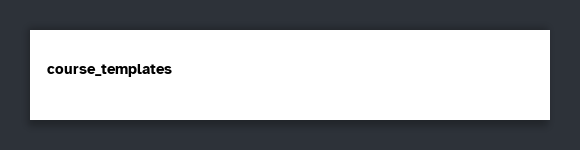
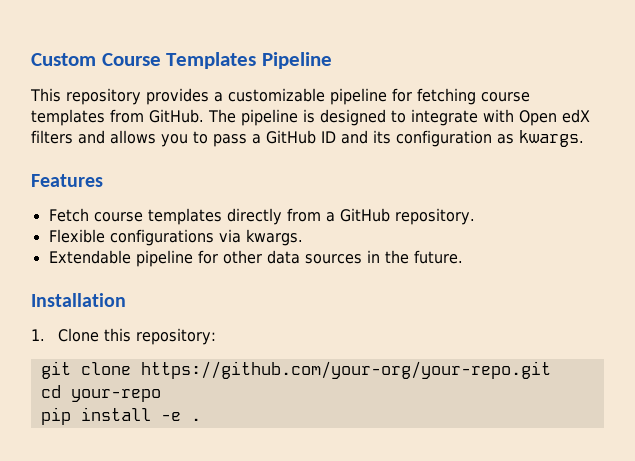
[47,64,172,77] course_templates -> [31,52,333,69] [30,88,530,105] [31,109,590,126] [31,130,584,147] [31,174,103,187] [48,208,475,225] [48,229,303,246] [48,250,463,267] [31,293,126,307] [31,328,216,345] [40,361,551,379] [40,385,161,402] [40,407,201,425] Custom Course Templates Pipeline // This repository provides a customizable pipeline for fetching course templates from GitHub. The pipeline is designed to integrate with Open edX filters and allows you to pass a GitHub ID and its configuration as kwargs. // Features // Fetch course templates directly from a GitHub repository. // Flexible configurations via kwargs. // Extendable pipeline for other data sources in the future. // Installation // 1. Clone this repository: // git clone https://github.com/your-org/your-repo.git // cd your-repo // pip install -e .

